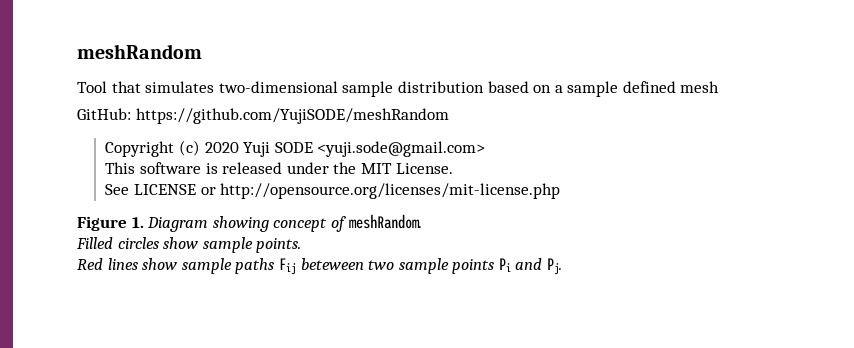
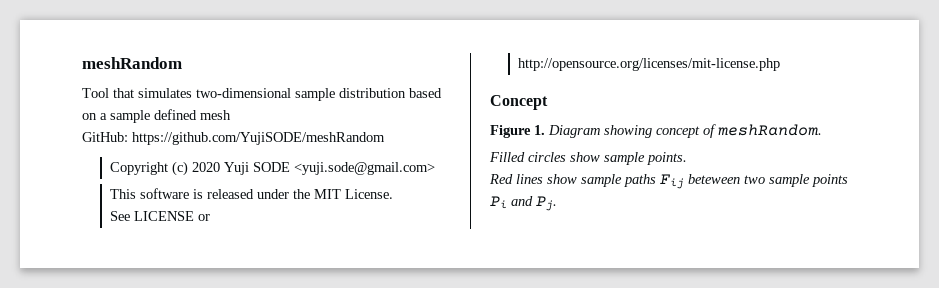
(561, 191) none -> [490,95,548,110] // Concept

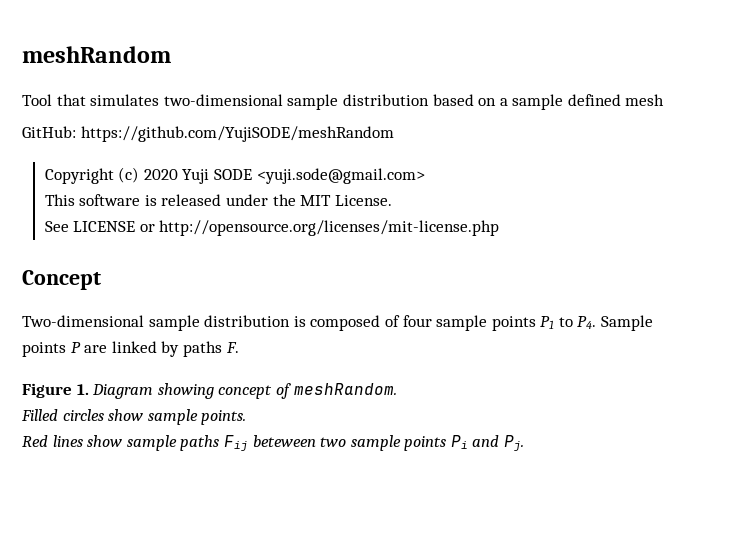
(548, 102) none -> [22,315,654,331] [22,341,239,357] // Two-dimensional sample distribution is composed of four sample points P1 to P4. Sample points P are linked by paths F.

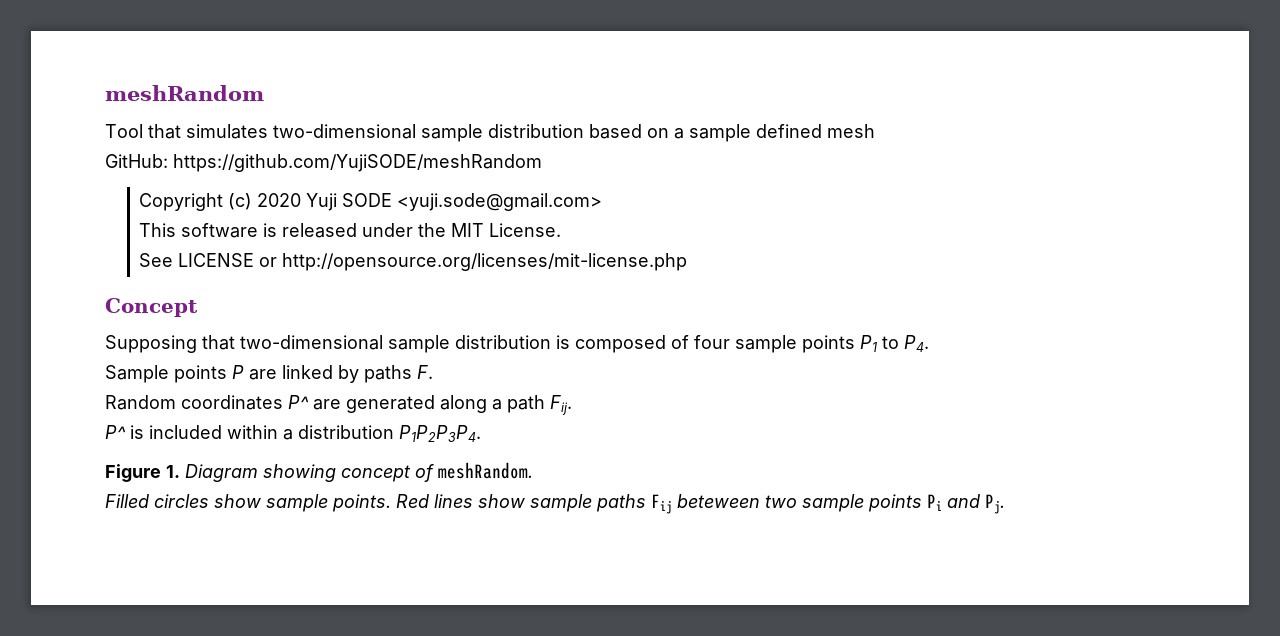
[22,315,144,327] Two-dimensional -> [105,335,383,353] Supposing that two-dimensional
(597, 322) none -> (929, 343) //
(239, 347) none -> [105,395,572,415] [105,425,481,442] // Random coordinates P^ are generated along a path Fij. // P^ is included within a distribution P1P2P3P4.
(247, 417) // -> (391, 503) none

